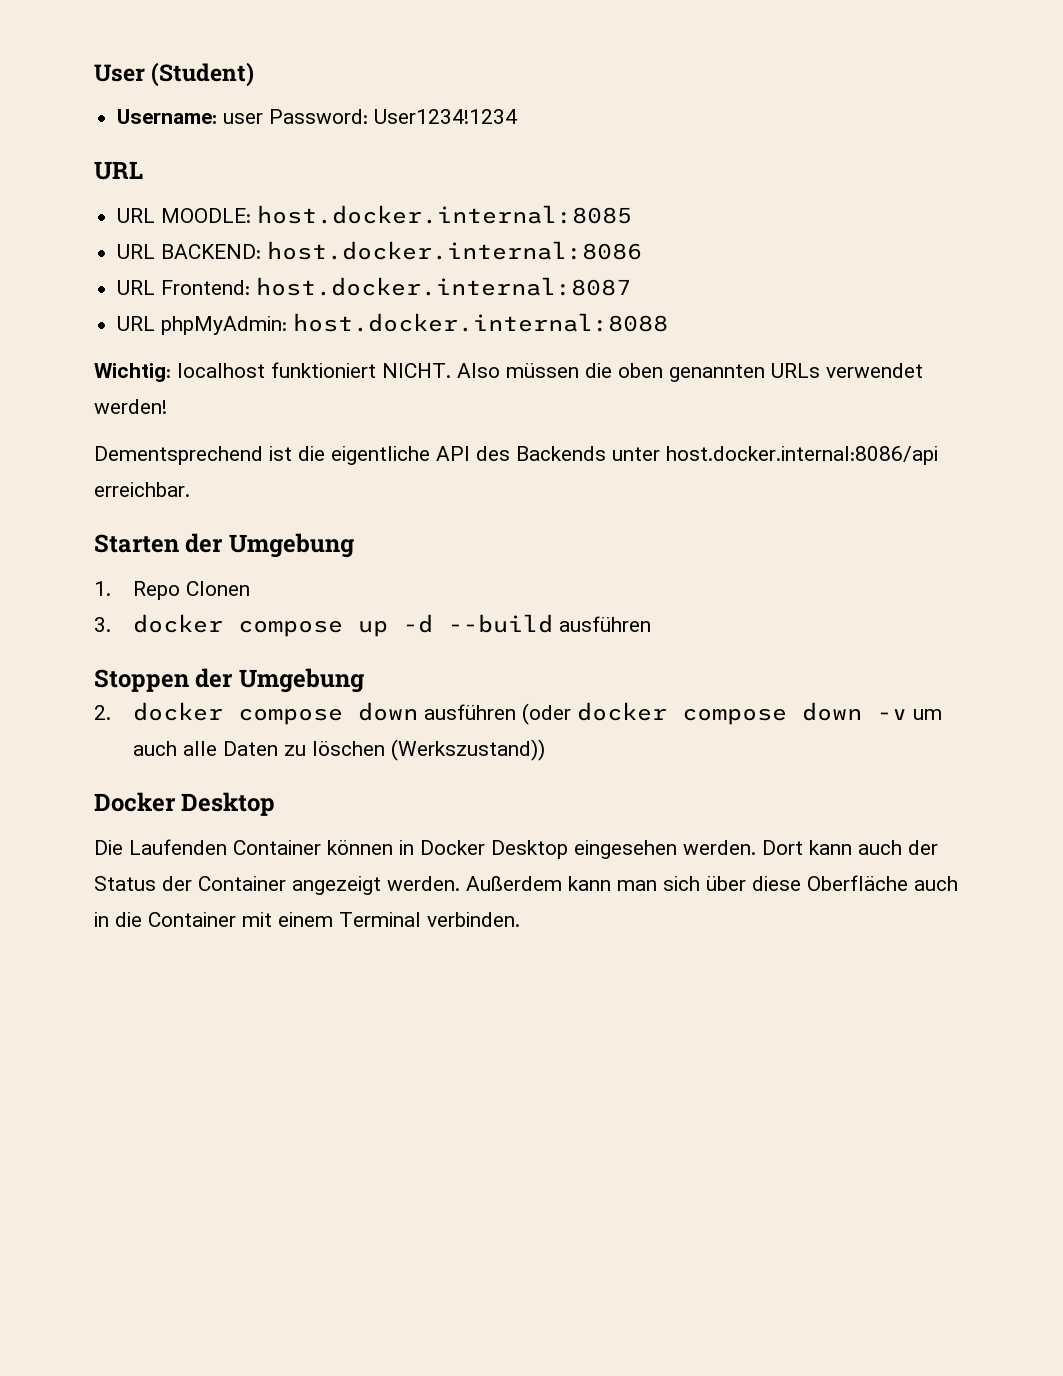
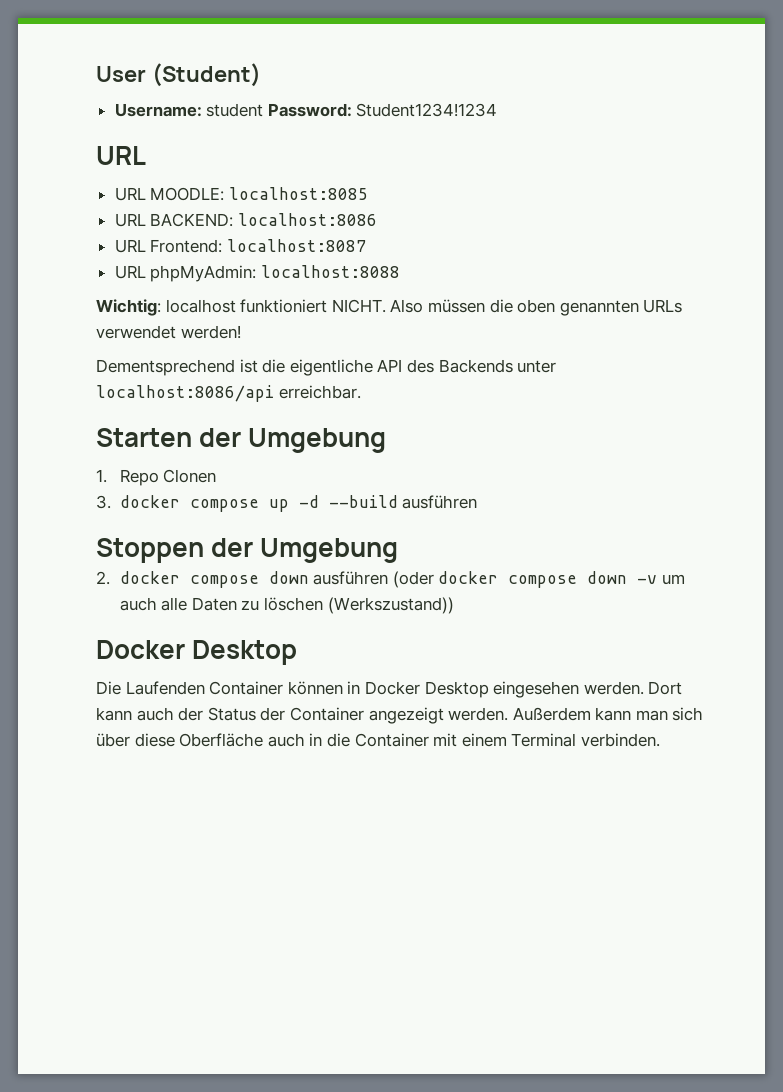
[223,109,518,124] user Password: User1234!1234 -> [206,103,498,117] student Password: Student1234!1234
[257,205,633,224] host.docker.internal:8085 -> [228,187,368,200] localhost:8085
[267,241,643,260] host.docker.internal:8086 -> [237,213,377,226] localhost:8086
[256,277,632,296] host.docker.internal:8087 -> [226,239,366,252] localhost:8087
[293,313,669,332] host.docker.internal:8088 -> [260,265,400,278] localhost:8088
[666,446,938,465] host.docker.internal:8086/api -> [96,385,274,402] localhost:8086/api

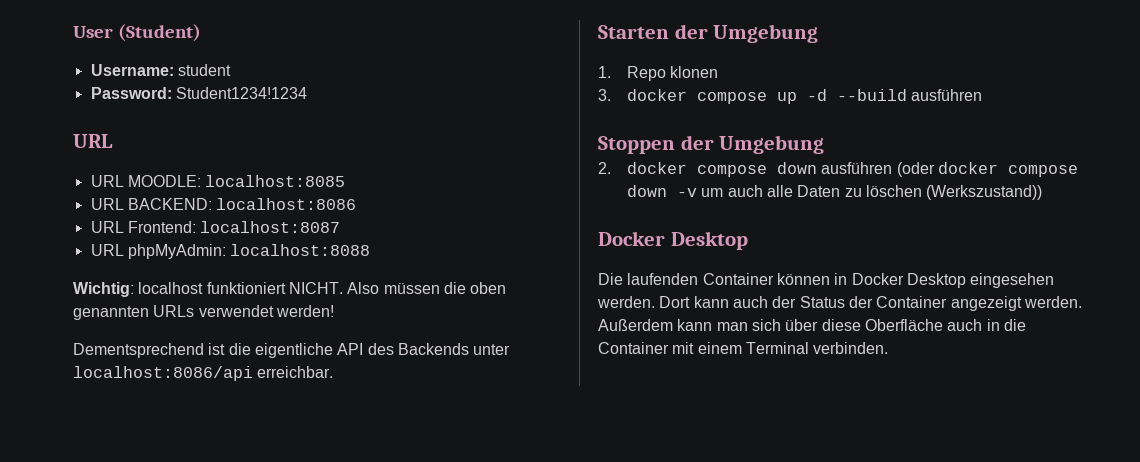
(264, 110) none -> (231, 70) //
[163,469,217,483] Clonen -> [670,66,719,78] klonen
[125,681,205,695] Laufenden -> [627,273,699,285] laufenden

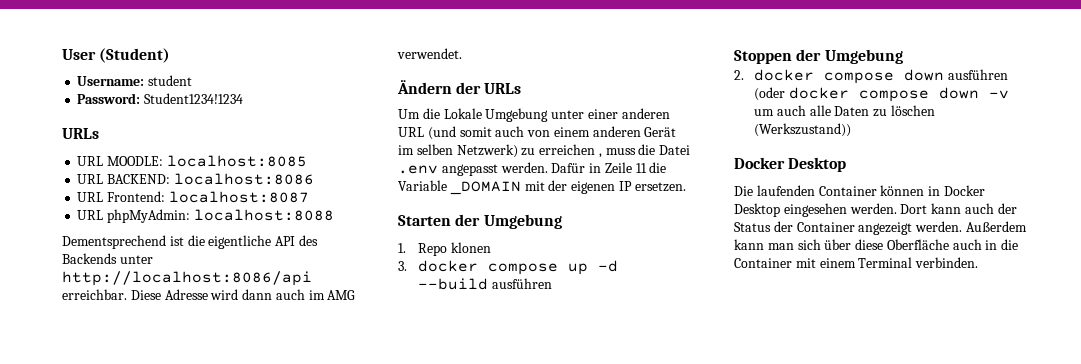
[73,134,113,148] URL -> [62,128,99,139] URLs
[73,282,507,297] [73,305,334,320] // Wichtig: localhost funktioniert NICHT. Also müssen die oben genannten URLs verwendet werden! -> (334, 215) none
[73,366,253,381] localhost:8086/api -> [62,271,312,286] http://localhost:8086/api
(334, 372) none -> [130,289,356,300] [397,48,462,59] [397,80,522,94] [398,108,670,122] [398,126,677,140] [398,144,691,158] [398,162,667,176] [398,180,686,195] Diese Adresse wird dann auch im AMG verwendet. // Ändern der URLs // Um die Lokale Umgebung unter einer anderen URL (und somit auch von einem anderen Gerät im selben Netzwerk) zu erreichen , muss die Datei .env angepasst werden. Dafür in Zeile 11 die Variable _DOMAIN mit der eigenen IP ersetzen.

